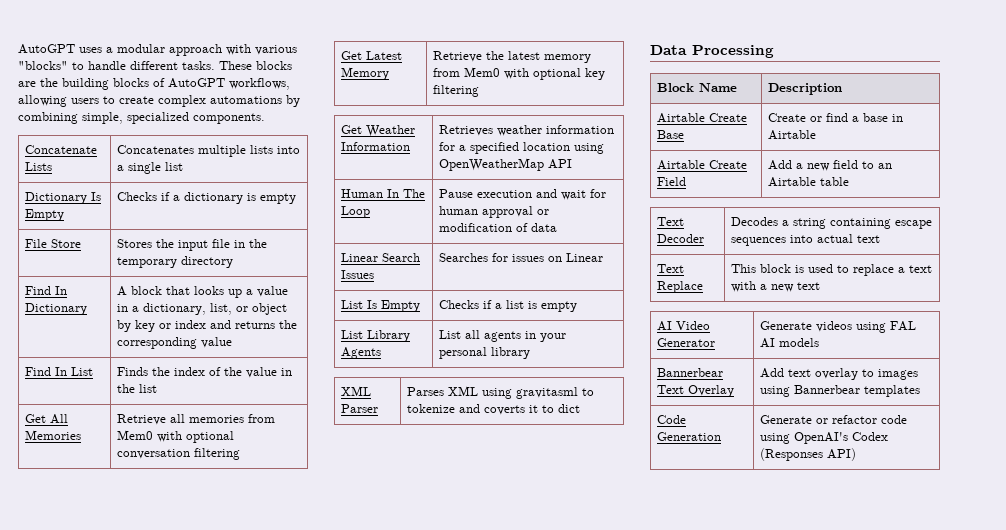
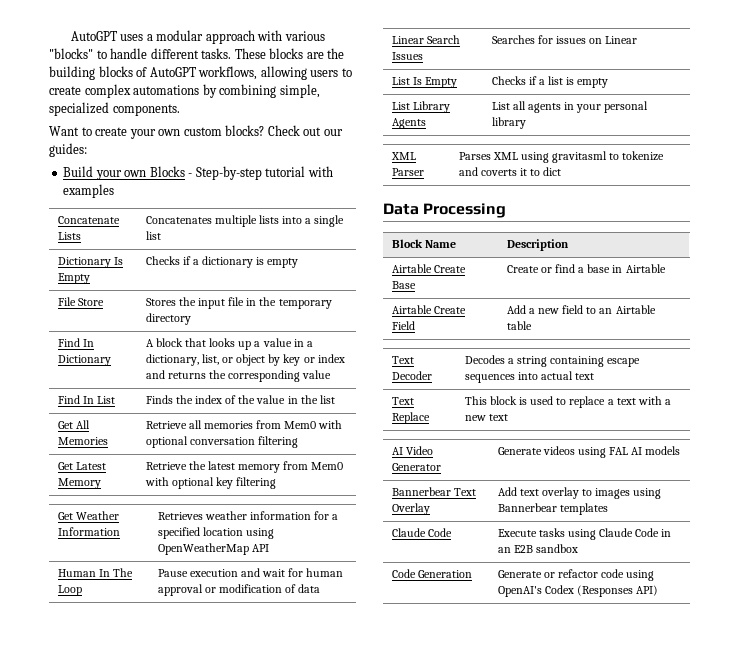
(265, 118) none -> [49,125,343,139] [49,143,87,157] [63,166,333,180] [63,184,115,198] // Want to create your own custom blocks? Check out our guides: // Build your own Blocks - Step-by-step tutorial with examples
(920, 391) none -> [391,528,453,537] [497,528,672,540] [497,544,579,553] // Claude Code | Execute tasks using Claude Code in an E2B sandbox

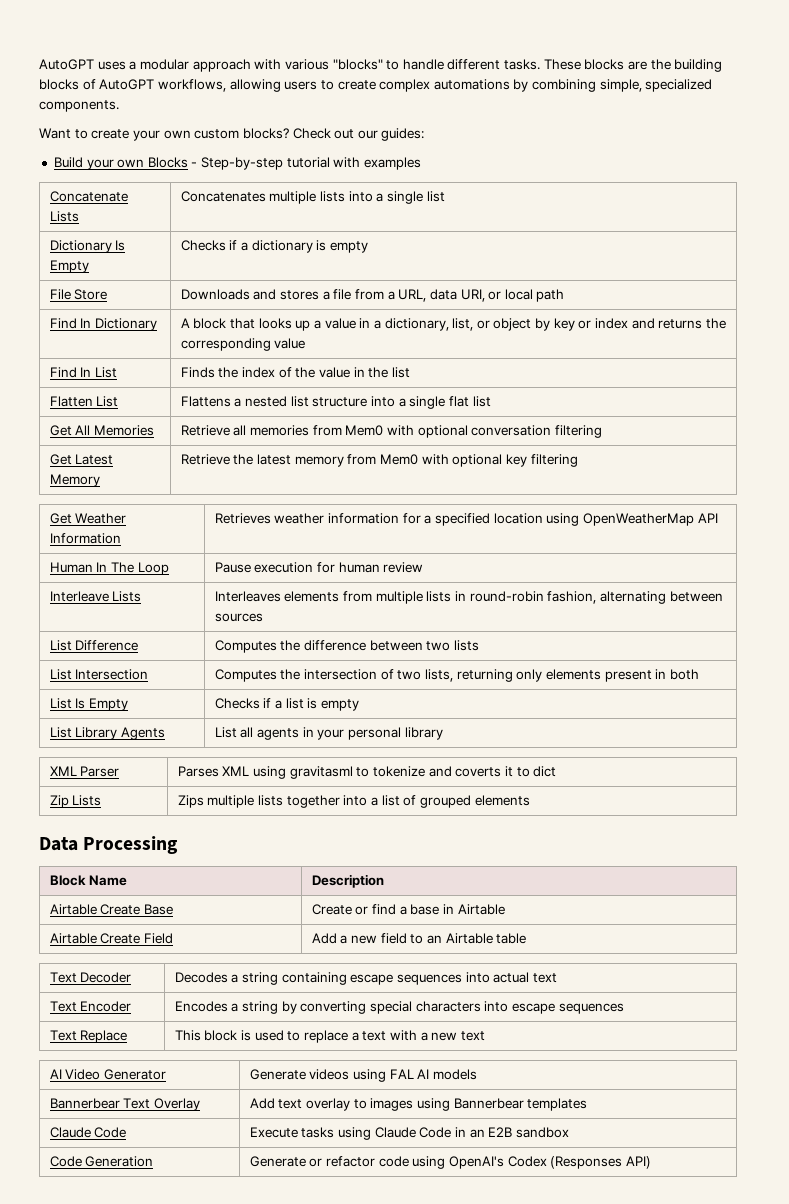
[145,297,332,309] [145,313,191,325] Stores the input file in the temporary directory -> [180,289,565,302] Downloads and stores a file from a URL, data URI, or local path
(335, 399) none -> [49,396,119,407] [180,396,491,409] // Flatten List | Flattens a nested list structure into a single flat list
[241,568,344,577] [157,584,321,596] [391,35,461,44] [391,52,423,60] [491,35,638,44] and wait for human approval or modification of data // Linear Search Issues | Searches for issues on Linear -> [316,562,424,573] [49,591,142,602] [214,591,723,604] [214,613,263,622] [49,640,139,651] [214,640,479,653] [49,669,149,680] [214,669,699,682] for human review // Interleave Lists | Interleaves elements from multiple lists in round-robin fashion, alternating between sources // List Difference | Computes the difference between two lists // List Intersection | Computes the intersection of two lists, returning only elements present in both
(562, 171) none -> [49,795,102,808] [177,795,530,808] // Zip Lists | Zips multiple lists together into a list of grouped elements
(595, 376) none -> [49,1001,132,1012] [174,1001,624,1014] // Text Encoder | Encodes a string by converting special characters into escape sequences

